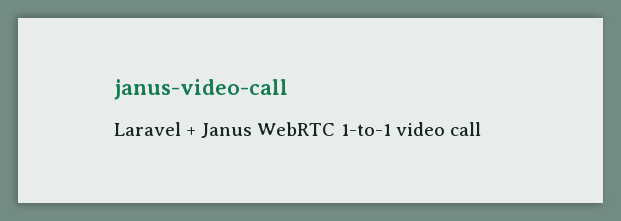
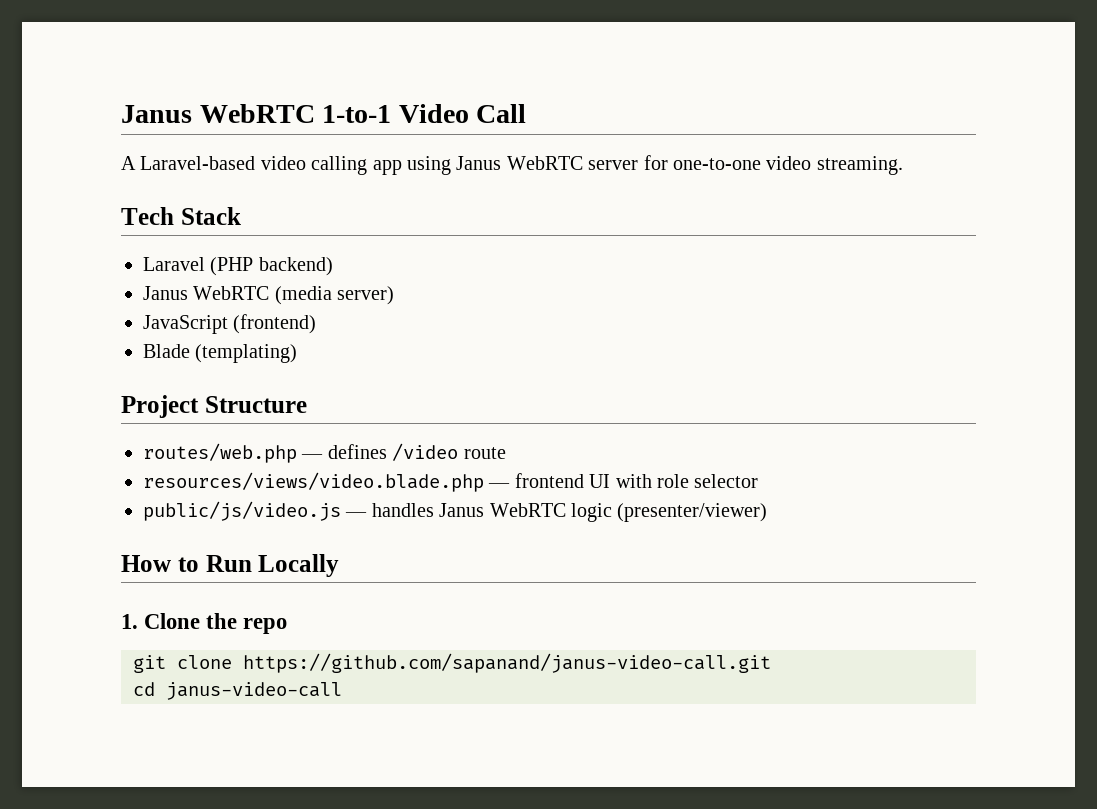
[114,79,288,100] [114,122,481,138] janus-video-call // Laravel + Janus WebRTC 1-to-1 video call -> [121,104,527,123] [121,155,903,175] [121,207,241,225] [143,257,333,276] [143,286,395,305] [143,314,317,334] [143,344,298,363] [121,395,307,418] [143,443,506,463] [143,472,759,492] [143,501,768,522] [121,554,340,577] [121,613,288,634] [133,653,771,673] [133,682,342,700] Janus WebRTC 1-to-1 Video Call // A Laravel-based video calling app using Janus WebRTC server for one-to-one video streaming. // Tech Stack // Laravel (PHP backend) // Janus WebRTC (media server) // JavaScript (frontend) // Blade (templating) // Project Structure // routes/web.php — defines /video route // resources/views/video.blade.php — frontend UI with role selector // public/js/video.js — handles Janus WebRTC logic (presenter/viewer) // How to Run Locally // 1. Clone the repo // git clone https://github.com/sapanand/janus-video-call.git // cd janus-video-call

